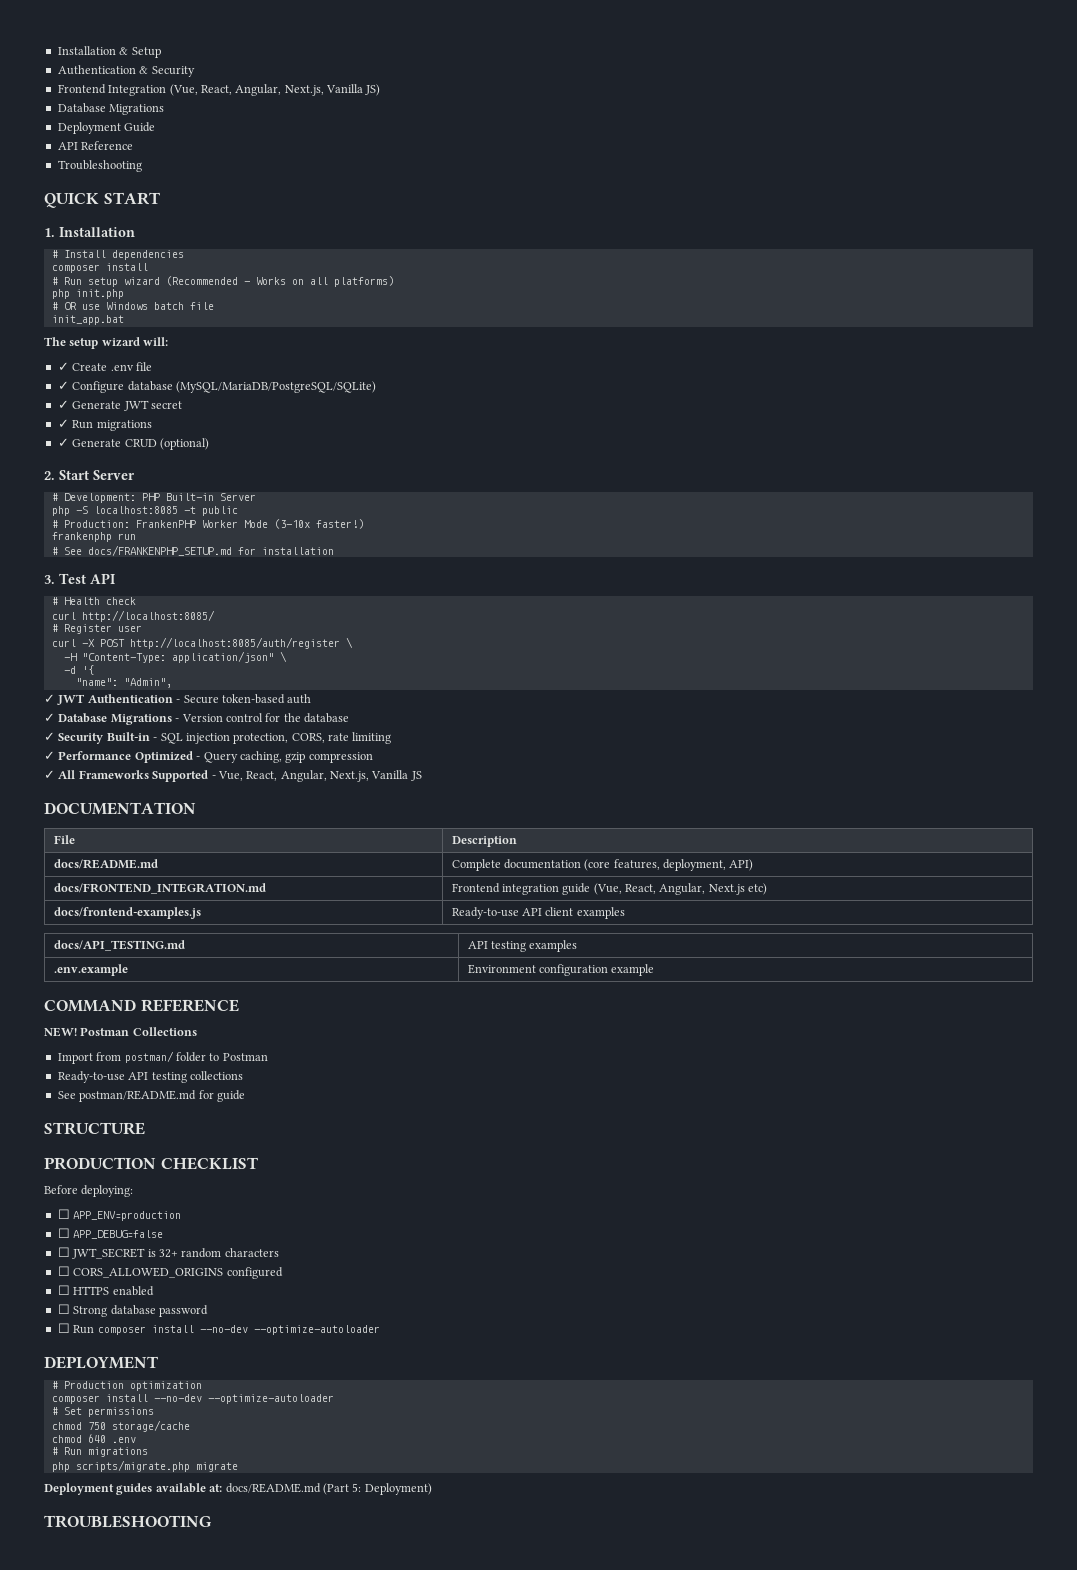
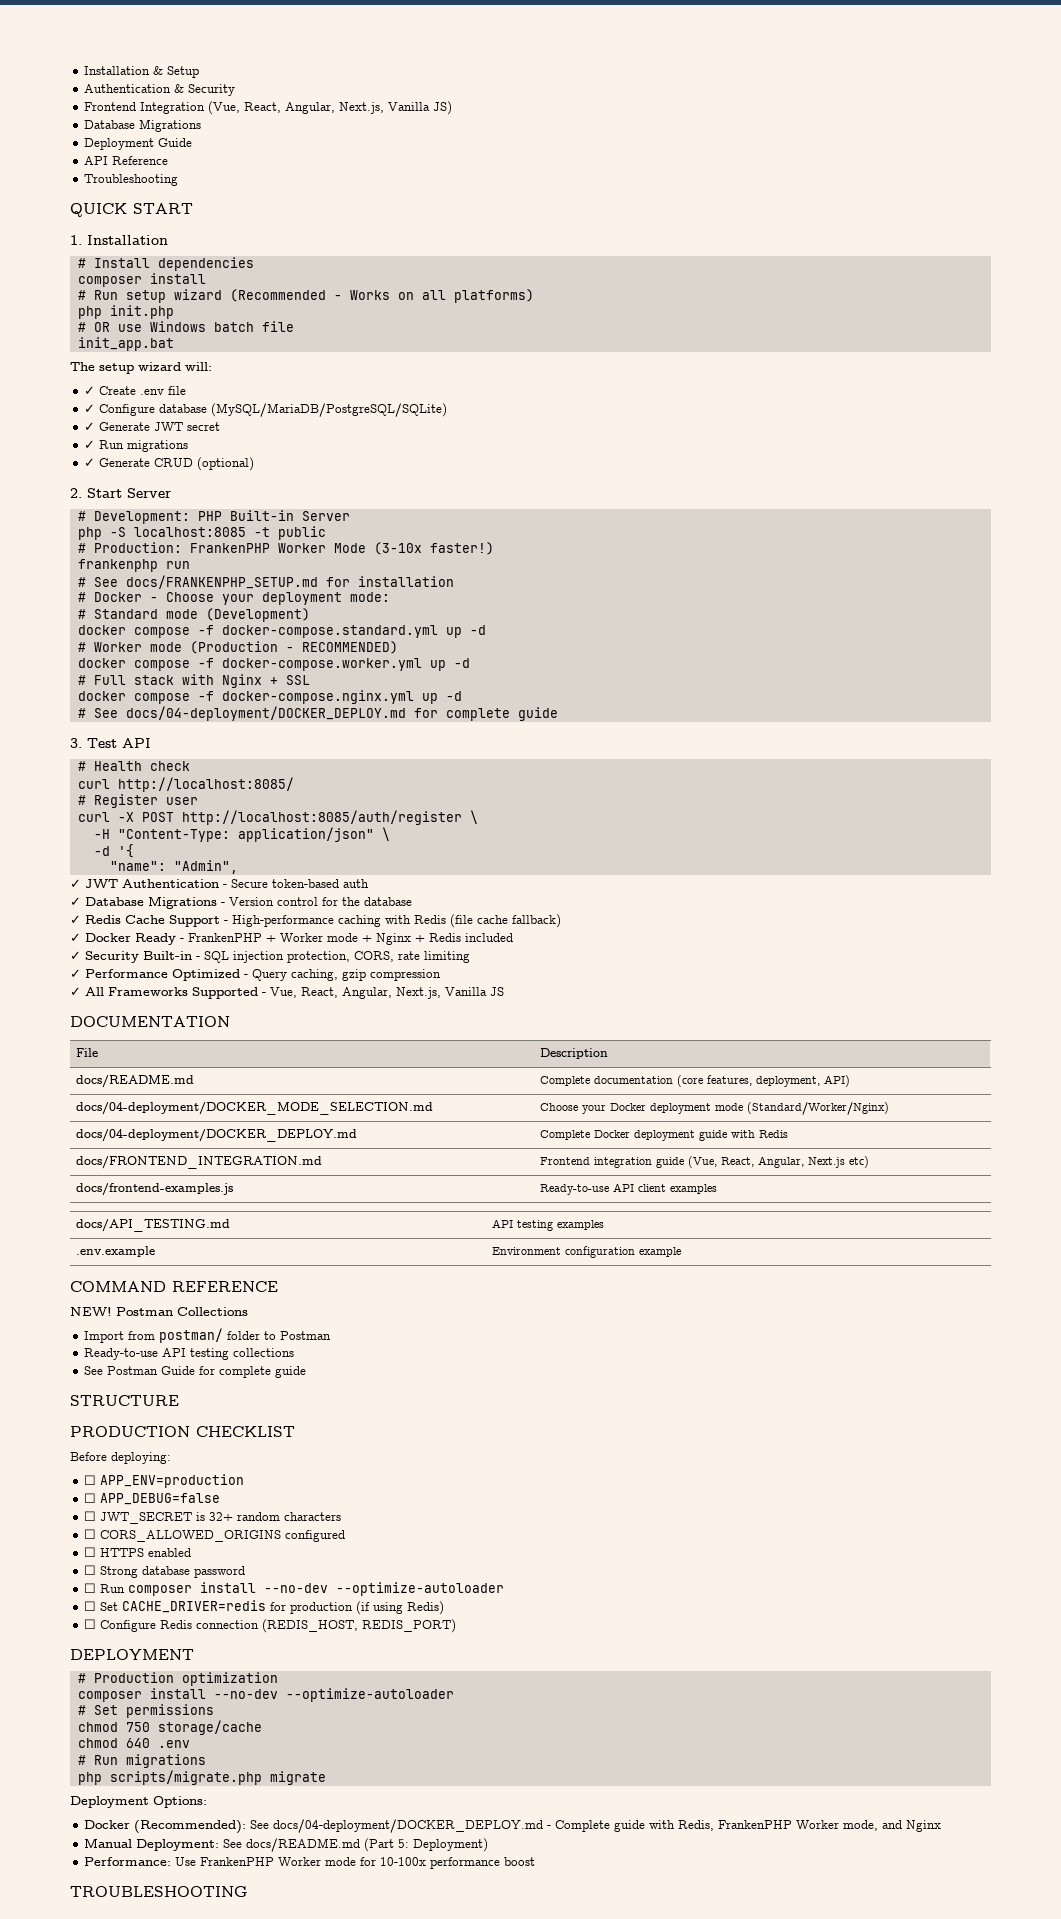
(334, 551) none -> [77,592,390,605] [77,608,310,622] [77,625,486,638] [77,641,398,654] [77,658,470,671] [77,674,310,688] [77,690,462,704] [77,706,558,721] // # Docker - Choose your deployment mode: // # Standard mode (Development) // docker compose -f docker-compose.standard.yml up -d // # Worker mode (Production - RECOMMENDED) // docker compose -f docker-compose.worker.yml up -d // # Full stack with Nginx + SSL // docker compose -f docker-compose.nginx.yml up -d // # See docs/04-deployment/DOCKER_DEPLOY.md for complete guide
(349, 718) none -> [70,914,561,928] [70,933,513,945] // ✓ Redis Cache Support - High-performance caching with Redis (file cache fallback) // ✓ Docker Ready - FrankenPHP + Worker mode + Nginx + Redis included
(754, 865) none -> [76,1102,434,1115] [540,1102,890,1115] [76,1129,358,1142] [540,1130,789,1141] // docs/04-deployment/DOCKER_MODE_SELECTION.md | Choose your Docker deployment mode (Standard/Worker/Nginx) // docs/04-deployment/DOCKER_DEPLOY.md | Complete Docker deployment guide with Redis
[79,1090,214,1102] postman/README.md for -> [107,1366,272,1378] Postman Guide for complete
(380, 1330) none -> [84,1600,445,1615] [84,1619,457,1633] // ☐ Set CACHE_DRIVER=redis for production (if using Redis) // ☐ Configure Redis connection (REDIS_HOST, REDIS_PORT)
[116,1483,432,1495] guides available at: docs/README.md (Part 5: Deployment) -> [153,1796,207,1808] [84,1819,942,1834] [84,1838,489,1852] [84,1857,536,1869] Options: // Docker (Recommended): See docs/04-deployment/DOCKER_DEPLOY.md - Complete guide with Redis, FrankenPHP Worker mode, and Nginx // Manual Deployment: See docs/README.md (Part 5: Deployment) // Performance: Use FrankenPHP Worker mode for 10-100x performance boost

